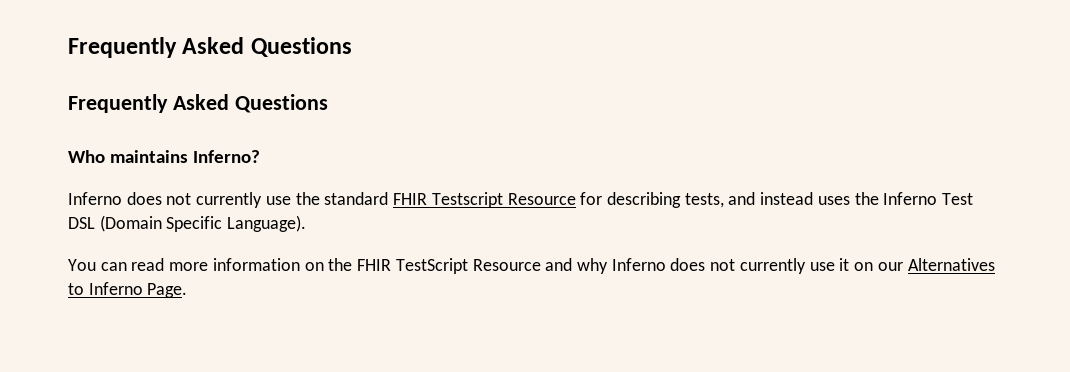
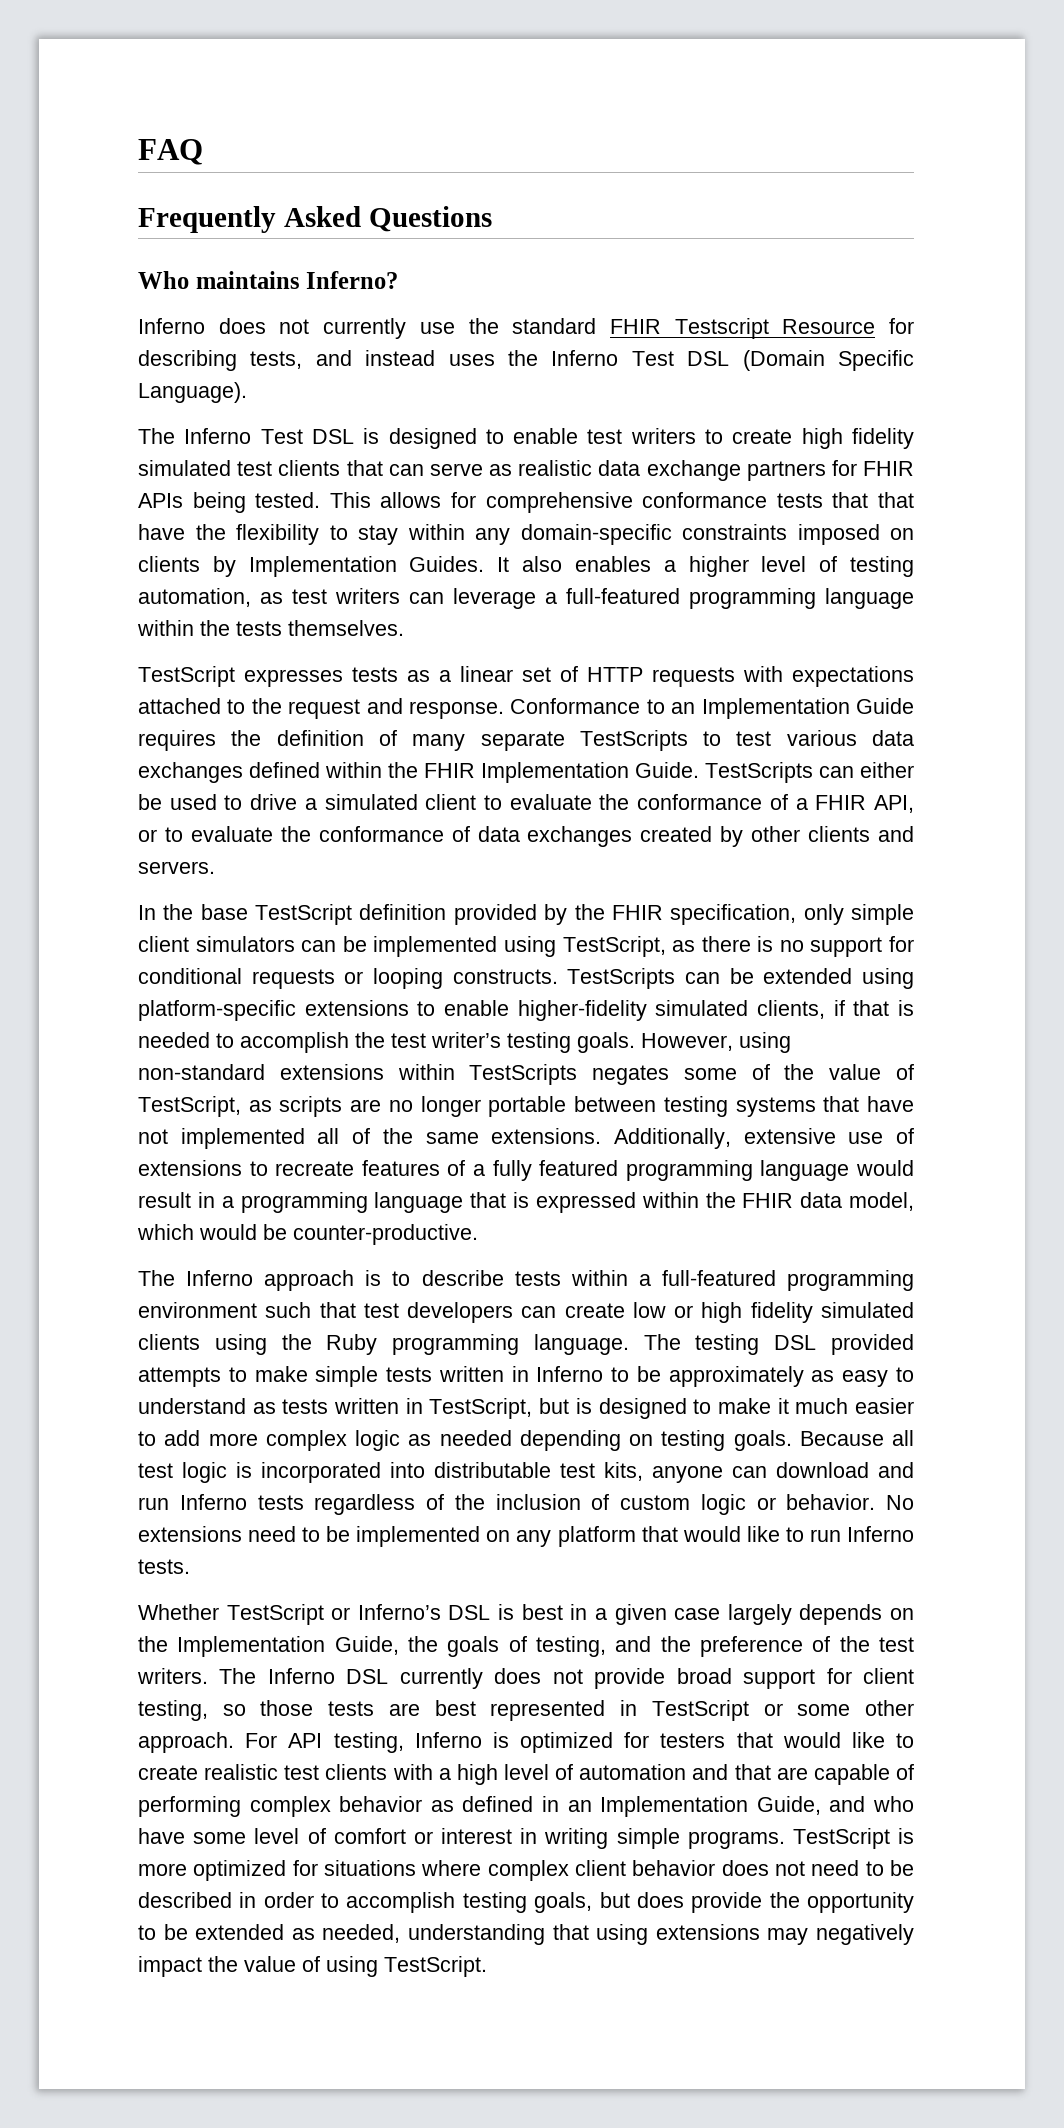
[68,37,352,58] Frequently Asked Questions -> [138,139,203,165] FAQ
[68,258,995,274] [68,282,188,298] You can read more information on the FHIR TestScript Resource and why Inferno does not currently use it on our Alternatives to Inferno Page. -> [138,428,914,449] [138,460,914,481] [138,492,915,513] [138,524,914,545] [138,556,915,577] [138,588,914,609] [137,620,404,636] [138,666,914,687] [138,698,914,719] [138,730,914,751] [138,762,914,783] [138,794,914,813] [138,826,914,847] [138,861,215,874] [138,904,915,925] [138,936,915,957] [138,968,914,989] [138,1000,914,1021] [138,1032,791,1053] [138,1064,915,1085] [138,1096,915,1117] [138,1128,914,1149] [138,1160,915,1181] [138,1192,915,1213] [137,1224,478,1245] [138,1270,915,1291] [138,1302,914,1323] [138,1334,915,1355] [138,1366,914,1387] [138,1398,915,1419] [138,1430,914,1451] [138,1462,914,1483] [138,1494,914,1515] [138,1526,915,1547] [138,1559,190,1574] [138,1604,915,1625] [138,1636,915,1657] [137,1668,915,1689] [138,1700,915,1721] [138,1732,914,1753] [138,1764,914,1785] [138,1796,915,1817] [138,1828,914,1849] [138,1860,915,1881] [138,1892,915,1913] [138,1924,915,1945] [138,1956,487,1977] The Inferno Test DSL is designed to enable test writers to create high fidelity simulated test clients that can serve as realistic data exchange partners for FHIR APIs being tested. This allows for comprehensive conformance tests that that have the flexibility to stay within any domain-specific constraints imposed on clients by Implementation Guides. It also enables a higher level of testing automation, as test writers can leverage a full-featured programming language within the tests themselves. // TestScript expresses tests as a linear set of HTTP requests with expectations attached to the request and response. Conformance to an Implementation Guide requires the definition of many separate TestScripts to test various data exchanges defined within the FHIR Implementation Guide. TestScripts can either be used to drive a simulated client to evaluate the conformance of a FHIR API, or to evaluate the conformance of data exchanges created by other clients and servers. // In the base TestScript definition provided by the FHIR specification, only simple client simulators can be implemented using TestScript, as there is no support for conditional requests or looping constructs. TestScripts can be extended using platform-specific extensions to enable higher-fidelity simulated clients, if that is needed to accomplish the test writer’s testing goals. However, using non-standard extensions within TestScripts negates some of the value of TestScript, as scripts are no longer portable between testing systems that have not implemented all of the same extensions. Additionally, extensive use of extensions to recreate features of a fully featured programming language would result in a programming language that is expressed within the FHIR data model, which would be counter-productive. // The Inferno approach is to describe tests within a full-featured programming environment such that test developers can create low or high fidelity simulated clients using the Ruby programming language. The testing DSL provided attempts to make simple tests written in Inferno to be approximately as easy to understand as tests written in TestScript, but is designed to make it much easier to add more complex logic as needed depending on testing goals. Because all test logic is incorporated into distributable test kits, anyone can download and run Inferno tests regardless of the inclusion of custom logic or behavior. No extensions need to be implemented on any platform that would like to run Inferno tests. // Whether TestScript or Inferno’s DSL is best in a given case largely depends on the Implementation Guide, the goals of testing, and the preference of the test writers. The Inferno DSL currently does not provide broad support for client testing, so those tests are best represented in TestScript or some other approach. For API testing, Inferno is optimized for testers that would like to create realistic test clients with a high level of automation and that are capable of performing complex behavior as defined in an Implementation Guide, and who have some level of comfort or interest in writing simple programs. TestScript is more optimized for situations where complex client behavior does not need to be described in order to accomplish testing goals, but does provide the opportunity to be extended as needed, understanding that using extensions may negatively impact the value of using TestScript.

